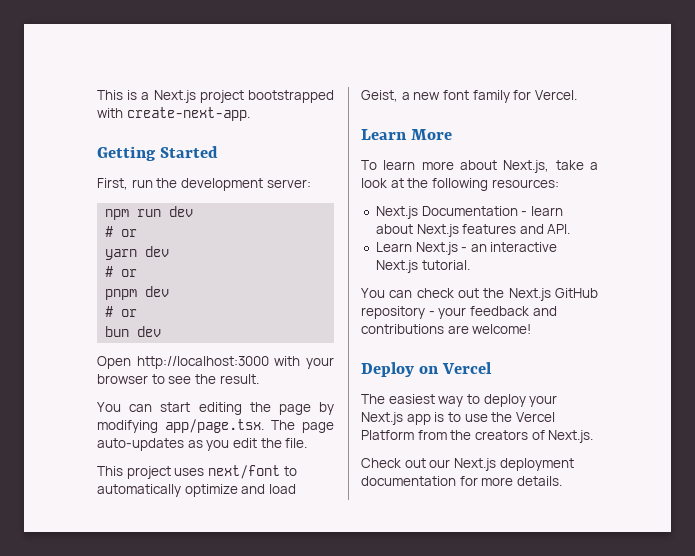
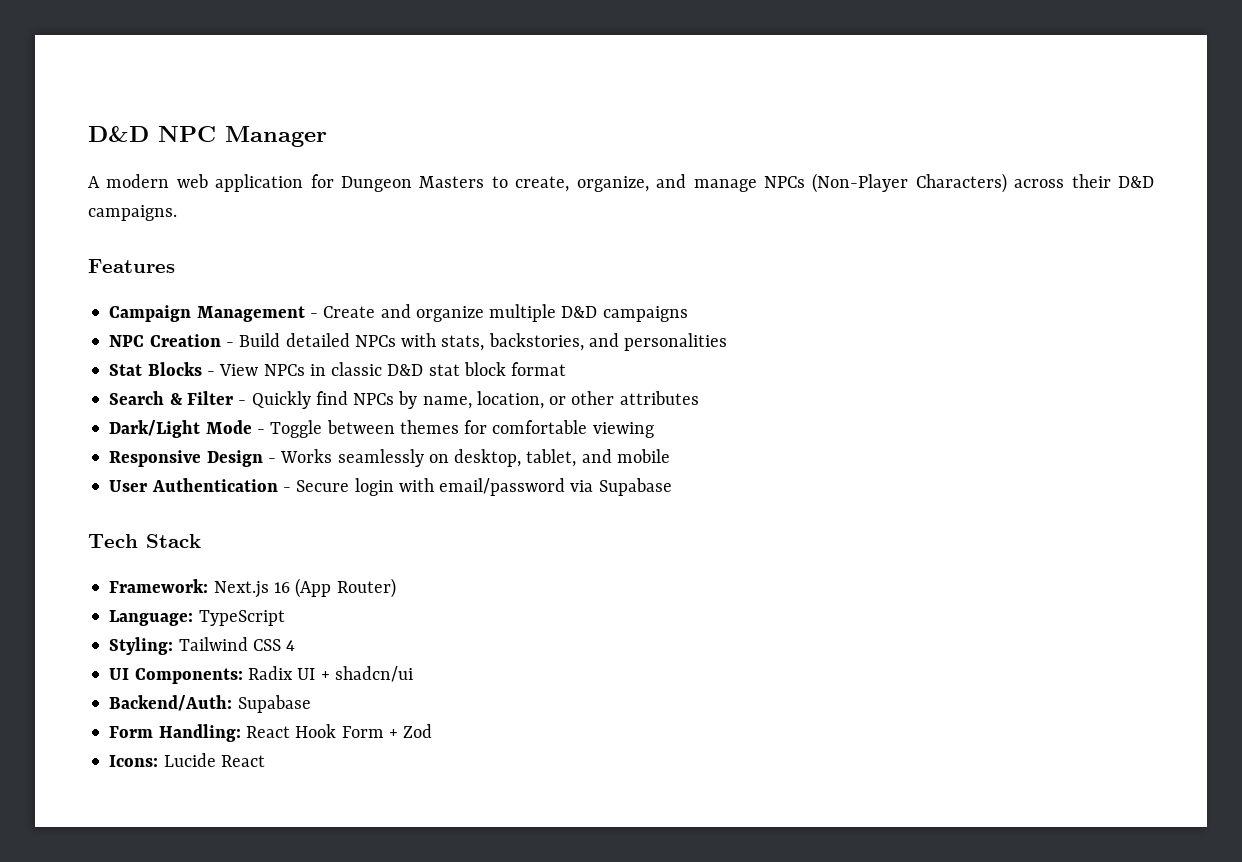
[97,90,334,103] [97,107,250,121] [97,146,219,161] [97,178,311,191] [105,206,194,220] [105,226,138,237] [105,246,170,260] [105,266,138,277] [105,286,170,300] [105,306,138,317] [105,326,162,337] [97,356,334,369] [97,374,259,384] [97,402,334,415] [97,419,334,433] [97,438,308,451] [97,465,297,479] [97,484,296,497] [361,90,577,103] [361,129,453,140] [361,160,598,173] [361,178,559,191] [375,206,563,219] [375,224,571,237] [375,242,558,255] [375,260,470,273] [361,288,598,301] [361,306,557,319] [361,324,532,334] [361,362,493,377] [361,394,558,407] [361,412,555,425] [361,430,594,443] [361,458,574,471] [361,476,562,486] This is a Next.js project bootstrapped with create-next-app. // Getting Started // First, run the development server: // npm run dev // # or // yarn dev // # or // pnpm dev // # or // bun dev // Open http://localhost:3000 with your browser to see the result. // You can start editing the page by modifying app/page.tsx. The page auto-updates as you edit the file. // This project uses next/font to automatically optimize and load Geist, a new font family for Vercel. // Learn More // To learn more about Next.js, take a look at the following resources: // Next.js Documentation - learn about Next.js features and API. // Learn Next.js - an interactive Next.js tutorial. // You can check out the Next.js GitHub repository - your feedback and contributions are welcome! // Deploy on Vercel // The easiest way to deploy your Next.js app is to use the Vercel Platform from the creators of Next.js. // Check out our Next.js deployment documentation for more details. -> [88,126,327,147] [88,173,1154,193] [88,205,177,221] [88,259,175,273] [109,304,688,322] [109,333,728,351] [109,362,567,376] [109,391,699,409] [109,420,654,438] [109,449,670,467] [109,478,672,496] [88,534,201,548] [109,578,396,598] [109,610,285,626] [109,637,296,655] [109,666,413,684] [109,695,311,713] [109,724,433,742] [109,753,265,767] D&D NPC Manager // A modern web application for Dungeon Masters to create, organize, and manage NPCs (Non-Player Characters) across their D&D campaigns. // Features // Campaign Management - Create and organize multiple D&D campaigns // NPC Creation - Build detailed NPCs with stats, backstories, and personalities // Stat Blocks - View NPCs in classic D&D stat block format // Search & Filter - Quickly find NPCs by name, location, or other attributes // Dark/Light Mode - Toggle between themes for comfortable viewing // Responsive Design - Works seamlessly on desktop, tablet, and mobile // User Authentication - Secure login with email/password via Supabase // Tech Stack // Framework: Next.js 16 (App Router) // Language: TypeScript // Styling: Tailwind CSS 4 // UI Components: Radix UI + shadcn/ui // Backend/Auth: Supabase // Form Handling: React Hook Form + Zod // Icons: Lucide React

